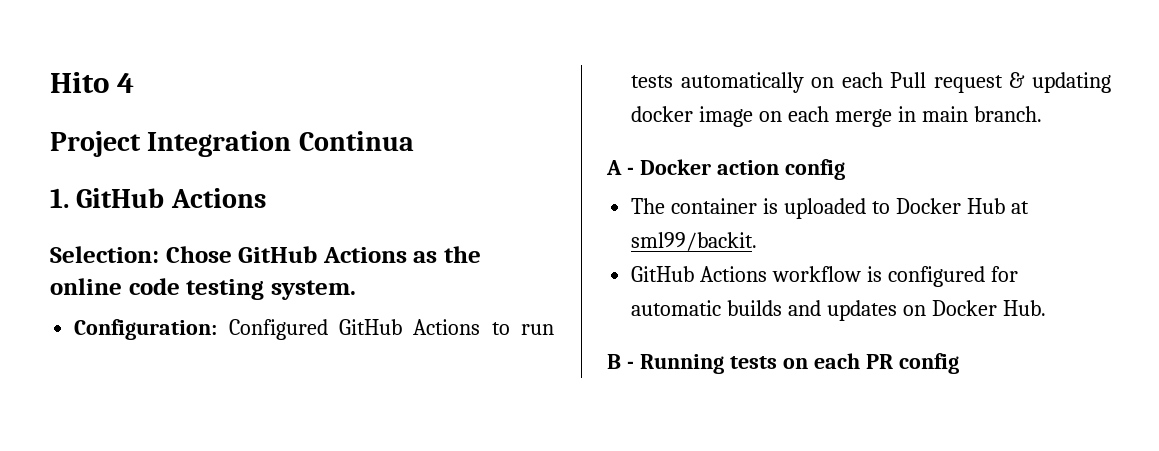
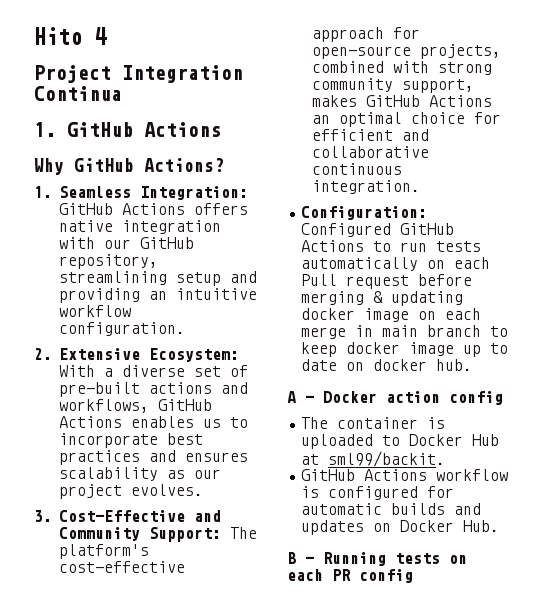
[50,246,482,263] [50,278,356,300] Selection: Chose GitHub Actions as the online code testing system. -> [34,158,224,175] [34,186,248,200] [58,203,248,215] [58,220,221,234] [58,237,194,249] [58,254,158,269] [58,271,257,286] [58,288,257,303] [58,305,131,317] [58,322,185,336] [34,348,239,362] [58,365,248,377] [58,382,248,397] [58,399,212,413] [58,416,248,428] [58,433,203,448] [58,450,248,465] [58,467,221,481] [58,484,203,499] [34,510,221,522] [58,527,257,542] [58,544,149,559] [58,561,185,573] [311,27,420,42] [311,44,501,59] [311,61,492,75] [311,78,474,93] [311,95,492,107] [311,112,501,127] [311,129,429,141] [311,146,429,158] [311,163,402,175] [311,180,420,194] Why GitHub Actions? // 1. Seamless Integration: GitHub Actions offers native integration with our GitHub repository, streamlining setup and providing an intuitive workflow configuration. // 2. Extensive Ecosystem: With a diverse set of pre-built actions and workflows, GitHub Actions enables us to incorporate best practices and ensures scalability as our project evolves. // 3. Cost-Effective and Community Support: The platform's cost-effective approach for open-source projects, combined with strong community support, makes GitHub Actions an optimal choice for efficient and collaborative continuous integration.
(1003, 84) none -> [418,274,473,286] [301,291,365,305] before merging
[973,106,1042,122] branch. -> [427,325,509,337] [301,342,509,357] [301,359,473,371] branch to keep docker image up to date on docker hub.

